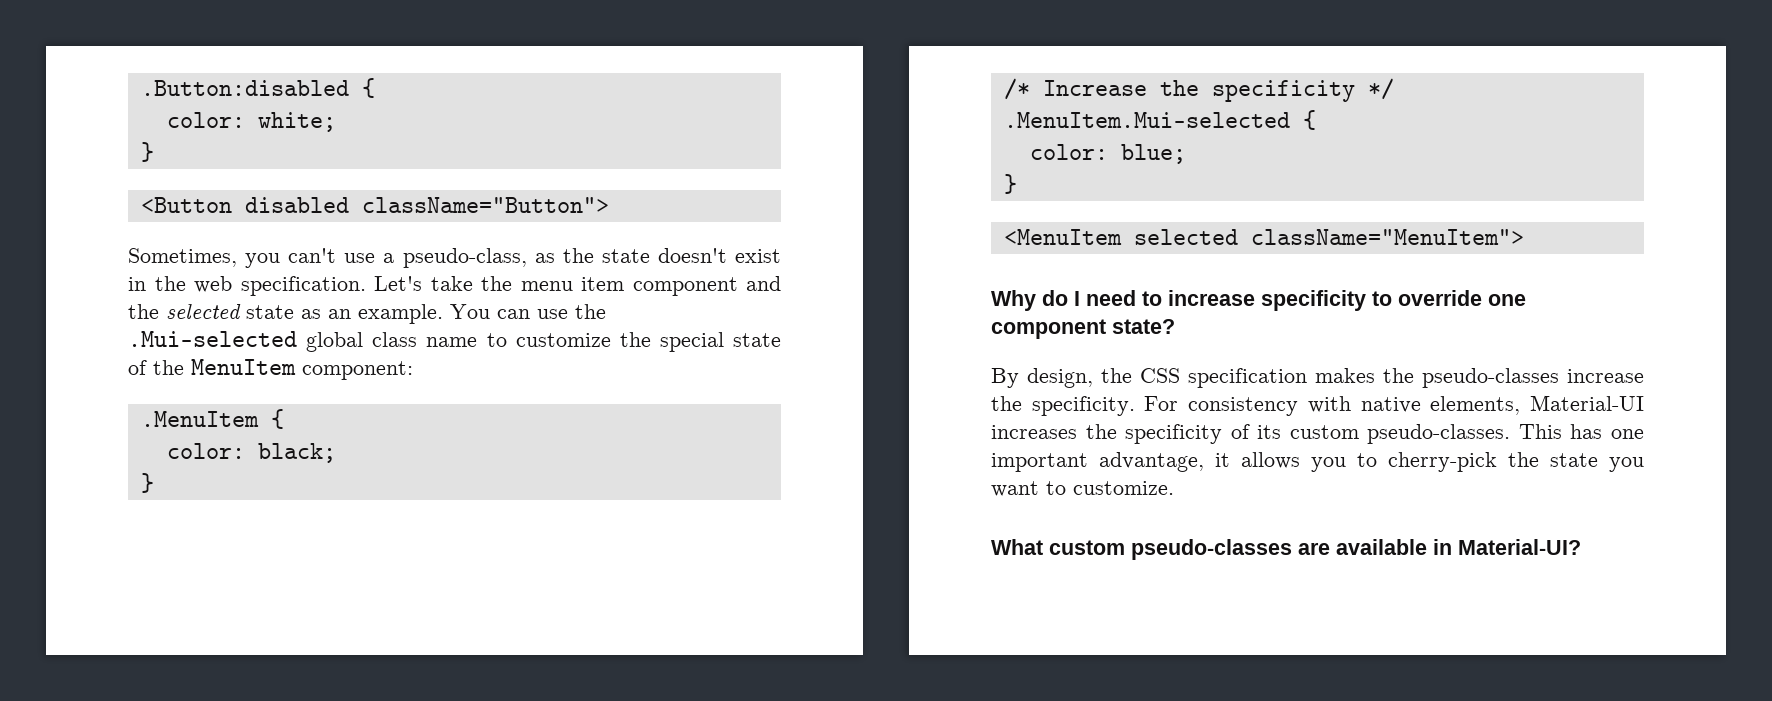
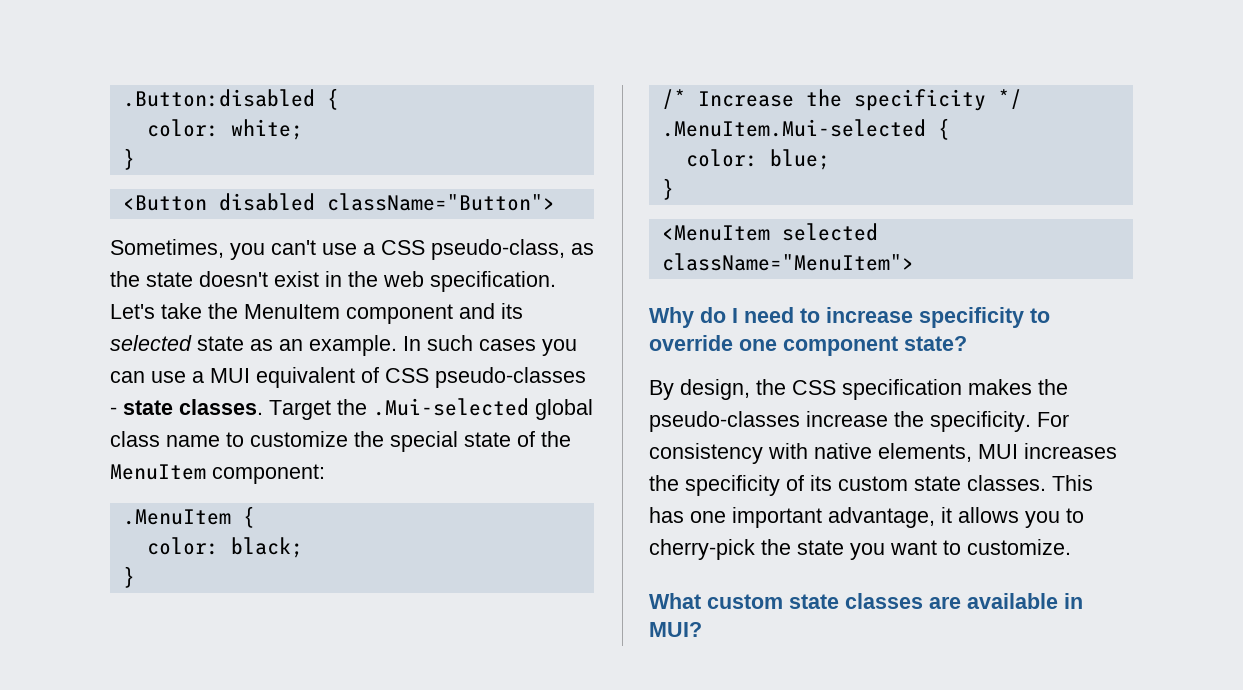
(395, 258) none -> [381,240,425,255] CSS
[520,277,624,291] menu item -> [244,304,340,319] MenuItem
[128,304,159,319] the -> [501,303,523,319] its
[450,304,568,319] You can use -> [403,335,577,356] [110,367,586,388] [110,399,331,420] In such cases you can use a MUI equivalent of CSS pseudo-classes - state classes. Target
[1530,395,1644,411] Material-UI -> [978,444,1018,459] MUI
[1367,424,1511,444] pseudo-classes. -> [914,475,1046,491] state classes.
[1131,539,1292,560] pseudo-classes -> [789,593,923,609] state classes
[1458,539,1581,555] Material-UI? -> [649,622,702,637] MUI?

